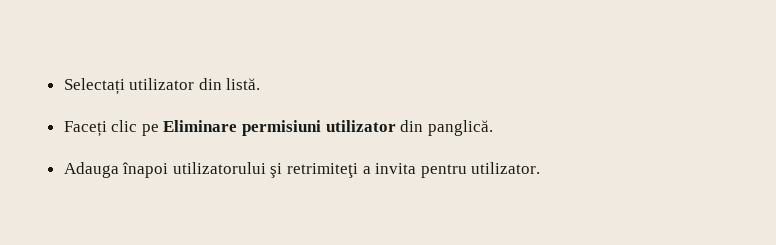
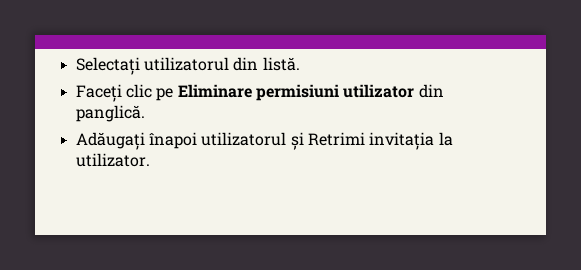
[129,78,195,90] utilizator -> [143,57,229,71] utilizatorul
[63,162,467,178] Adauga înapoi utilizatorului şi retrimiteţi a invita pentru -> [75,132,453,150] Adăugați înapoi utilizatorul și Retrimi invitația la

